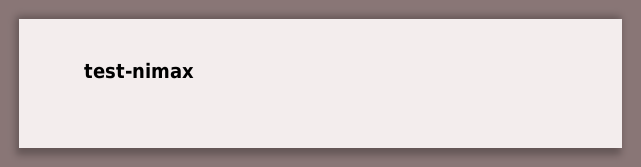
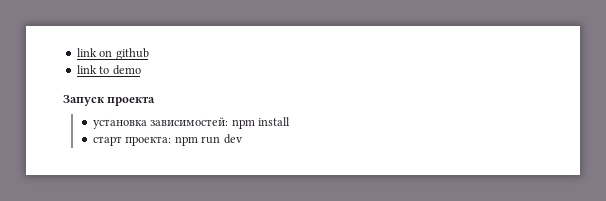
[84,62,194,79] test-nimax -> [76,48,149,60] [76,65,141,75] [63,95,156,106] [93,117,291,129] [93,134,243,146] link on github // link to demo // Запуск проекта // установка зависимостей: npm install // старт проекта: npm run dev

